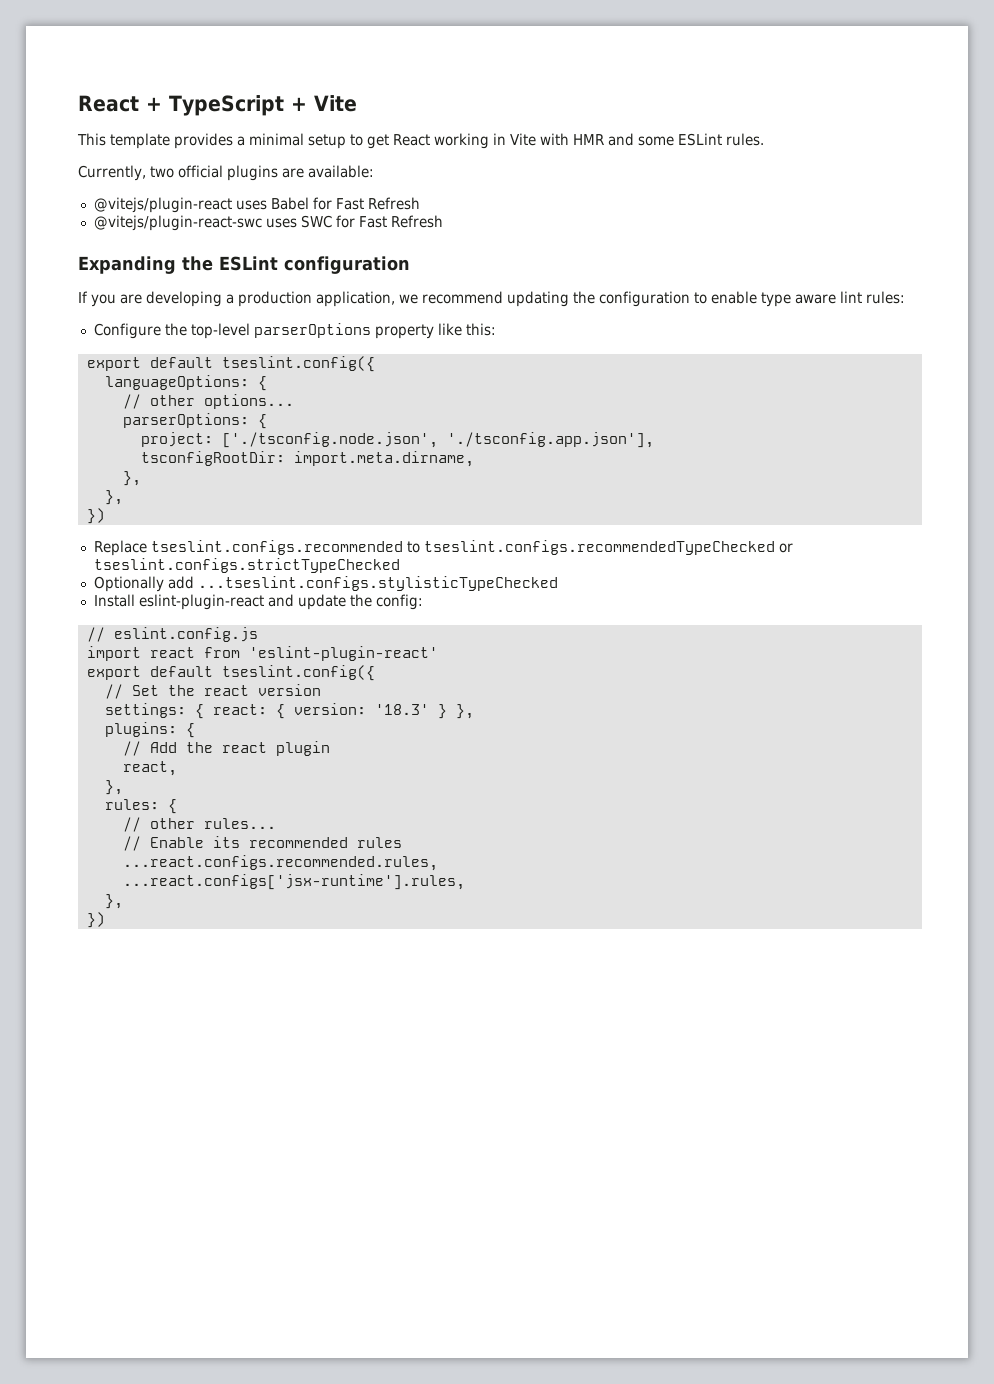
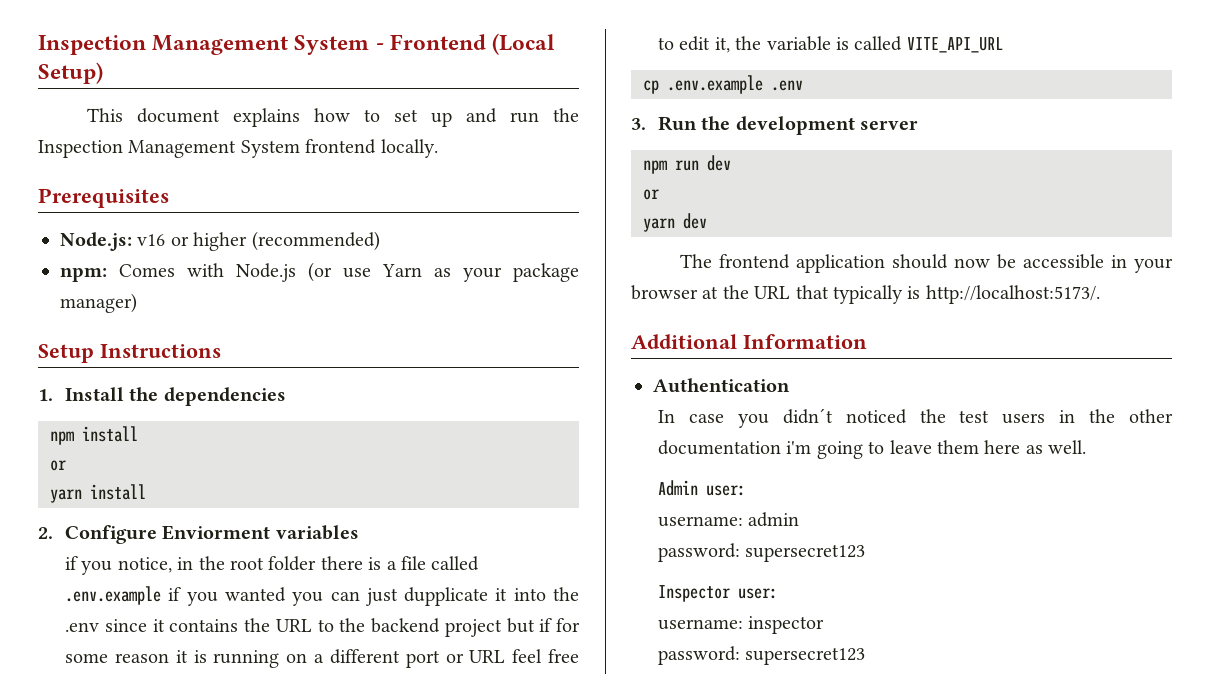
[78,95,357,116] [77,133,764,149] [78,165,374,181] [93,197,420,213] [93,215,443,231] [78,256,410,274] [78,291,905,307] [93,323,496,339] [86,356,375,372] [104,375,267,391] [122,394,294,409] [122,413,267,429] [140,432,654,448] [140,451,474,467] [122,471,141,486] [104,490,123,505] [86,508,105,524] [93,540,793,556] [93,558,400,573] [93,576,558,592] [93,594,423,610] [86,627,258,642] [86,646,438,661] [86,665,375,681] [104,684,321,699] [104,703,474,719] [104,722,195,738] [122,741,330,756] [122,761,177,776] [104,780,123,795] [104,799,177,814] [122,817,276,832] [122,836,402,851] [122,855,438,871] [122,874,465,890] [104,894,123,909] [86,912,105,928] React + TypeScript + Vite // This template provides a minimal setup to get React working in Vite with HMR and some ESLint rules. // Currently, two official plugins are available: // @vitejs/plugin-react uses Babel for Fast Refresh // @vitejs/plugin-react-swc uses SWC for Fast Refresh // Expanding the ESLint configuration // If you are developing a production application, we recommend updating the configuration to enable type aware lint rules: // Configure the top-level parserOptions property like this: // export default tseslint.config({ // languageOptions: { // // other options... // parserOptions: { // project: ['./tsconfig.node.json', './tsconfig.app.json'], // tsconfigRootDir: import.meta.dirname, // }, // }, // }) // Replace tseslint.configs.recommended to tseslint.configs.recommendedTypeChecked or tseslint.configs.strictTypeChecked // Optionally add ...tseslint.configs.stylisticTypeChecked // Install eslint-plugin-react and update the config: // // eslint.config.js // import react from 'eslint-plugin-react' // export default tseslint.config({ // // Set the react version // settings: { react: { version: '18.3' } }, // plugins: { // // Add the react plugin // react, // }, // rules: { // // other rules... // // Enable its recommended rules // ...react.configs.recommended.rules, // ...react.configs['jsx-runtime'].rules, // }, // }) -> [38,33,556,55] [38,62,103,84] [87,108,579,127] [38,139,438,158] [38,188,169,208] [60,231,380,251] [60,262,579,282] [60,293,137,313] [38,344,221,363] [38,387,286,406] [50,426,138,445] [50,460,66,471] [50,484,146,503] [38,525,359,544] [65,556,480,575] [65,586,579,606] [65,618,580,637] [65,649,579,668] [658,36,1003,53] [643,75,803,94] [631,116,919,135] [643,155,731,174] [643,189,659,200] [643,213,707,232] [680,254,1173,273] [631,285,1100,304] [631,334,867,349] [653,378,790,393] [658,408,1173,428] [658,440,1087,459] [658,480,747,496] [658,512,800,527] [658,543,866,562] [658,585,779,602] [658,616,825,634] [658,646,866,665] Inspection Management System - Frontend (Local Setup) // This document explains how to set up and run the Inspection Management System frontend locally. // Prerequisites // Node.js: v16 or higher (recommended) // npm: Comes with Node.js (or use Yarn as your package manager) // Setup Instructions // 1. Install the dependencies // npm install // or // yarn install // 2. Configure Enviorment variables // if you notice, in the root folder there is a file called .env.example if you wanted you can just dupplicate it into the .env since it contains the URL to the backend project but if for some reason it is running on a different port or URL feel free to edit it, the variable is called VITE_API_URL // cp .env.example .env // 3. Run the development server // npm run dev // or // yarn dev // The frontend application should now be accessible in your browser at the URL that typically is http://localhost:5173/. // Additional Information // Authentication // In case you didn´t noticed the test users in the other documentation i'm going to leave them here as well. // Admin user: // username: admin // password: supersecret123 // Inspector user: // username: inspector // password: supersecret123

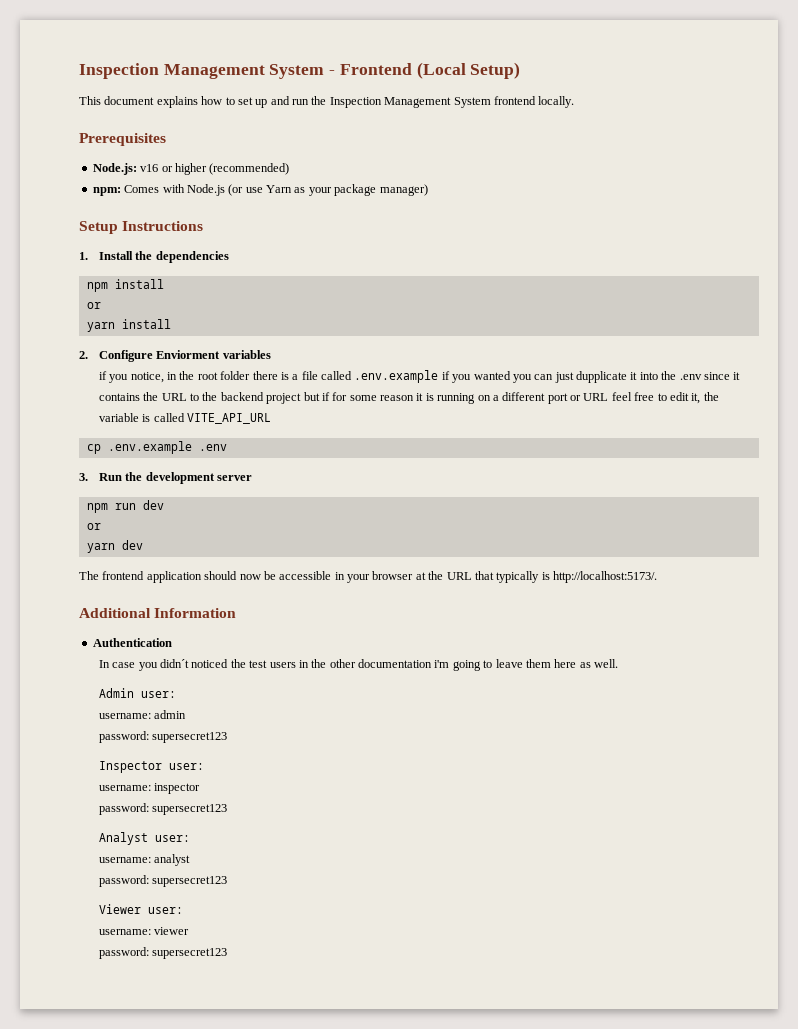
(866, 656) none -> [98,832,190,845] [98,854,191,866] [98,875,228,887] [98,904,183,914] [98,927,190,935] [98,947,228,959] // Analyst user: // username: analyst // password: supersecret123 // Viewer user: // username: viewer // password: supersecret123

